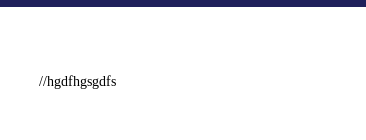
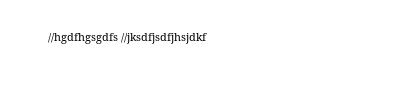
(116, 82) none -> [121,33,207,44] //jksdfjsdfjhsjdkf

